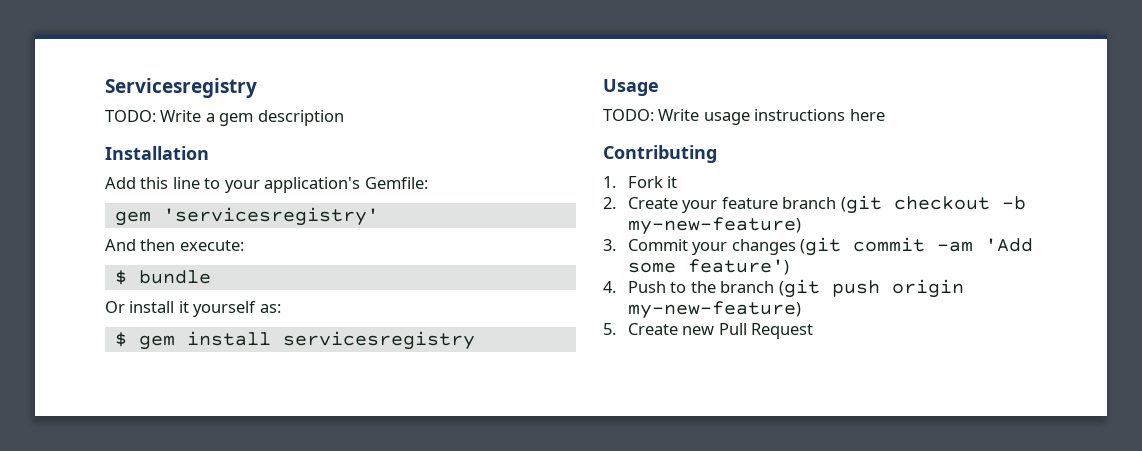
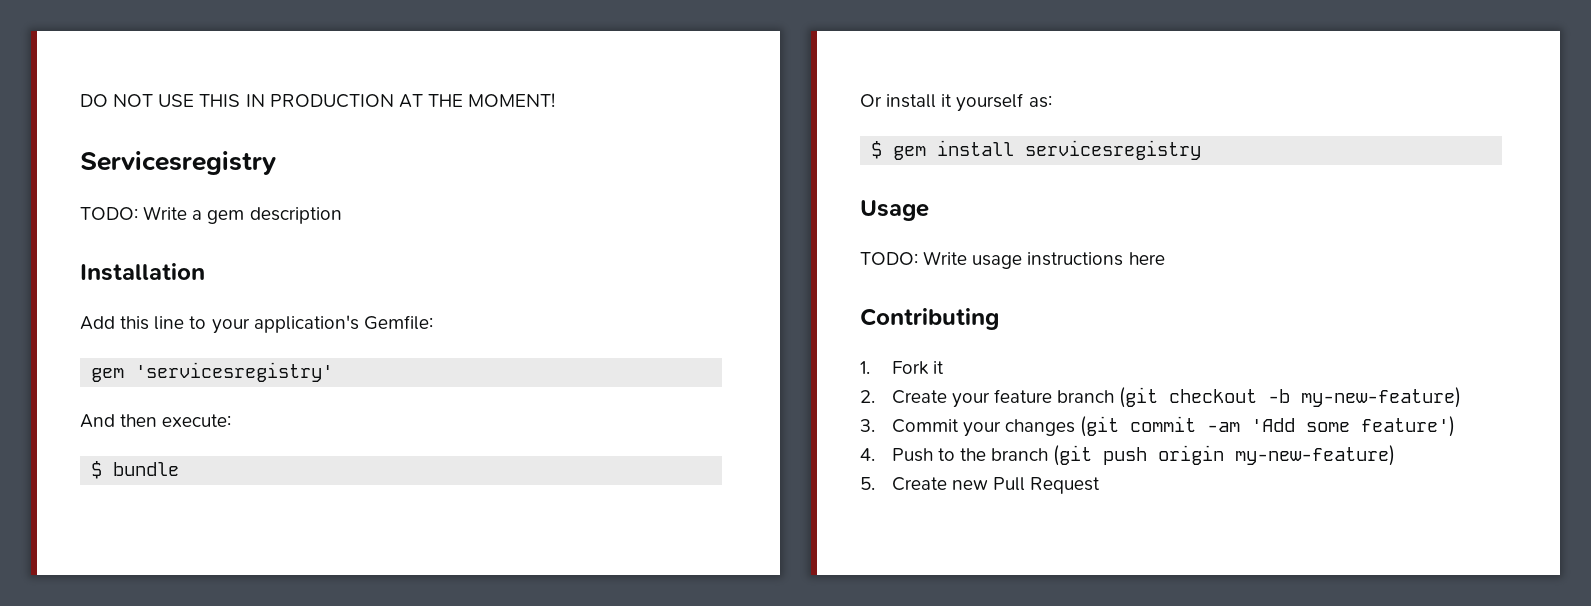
(105, 88) none -> [80,93,556,108] DO NOT USE THIS IN PRODUCTION AT THE MOMENT! //

